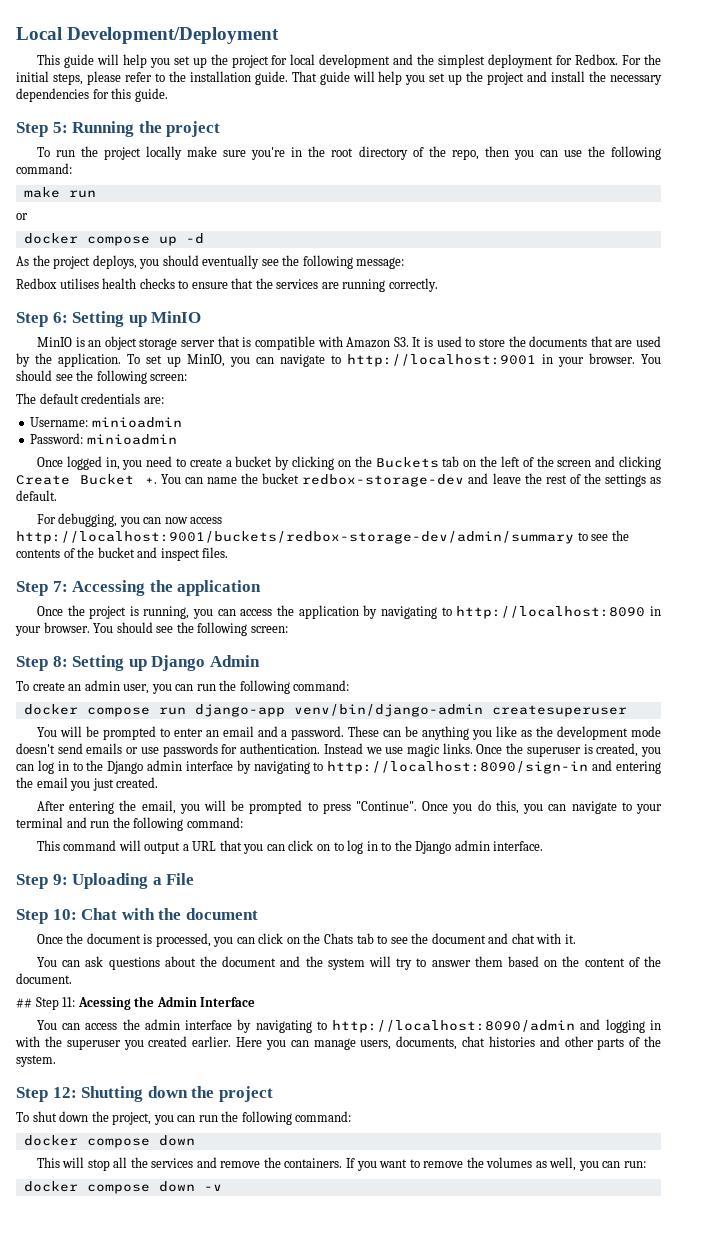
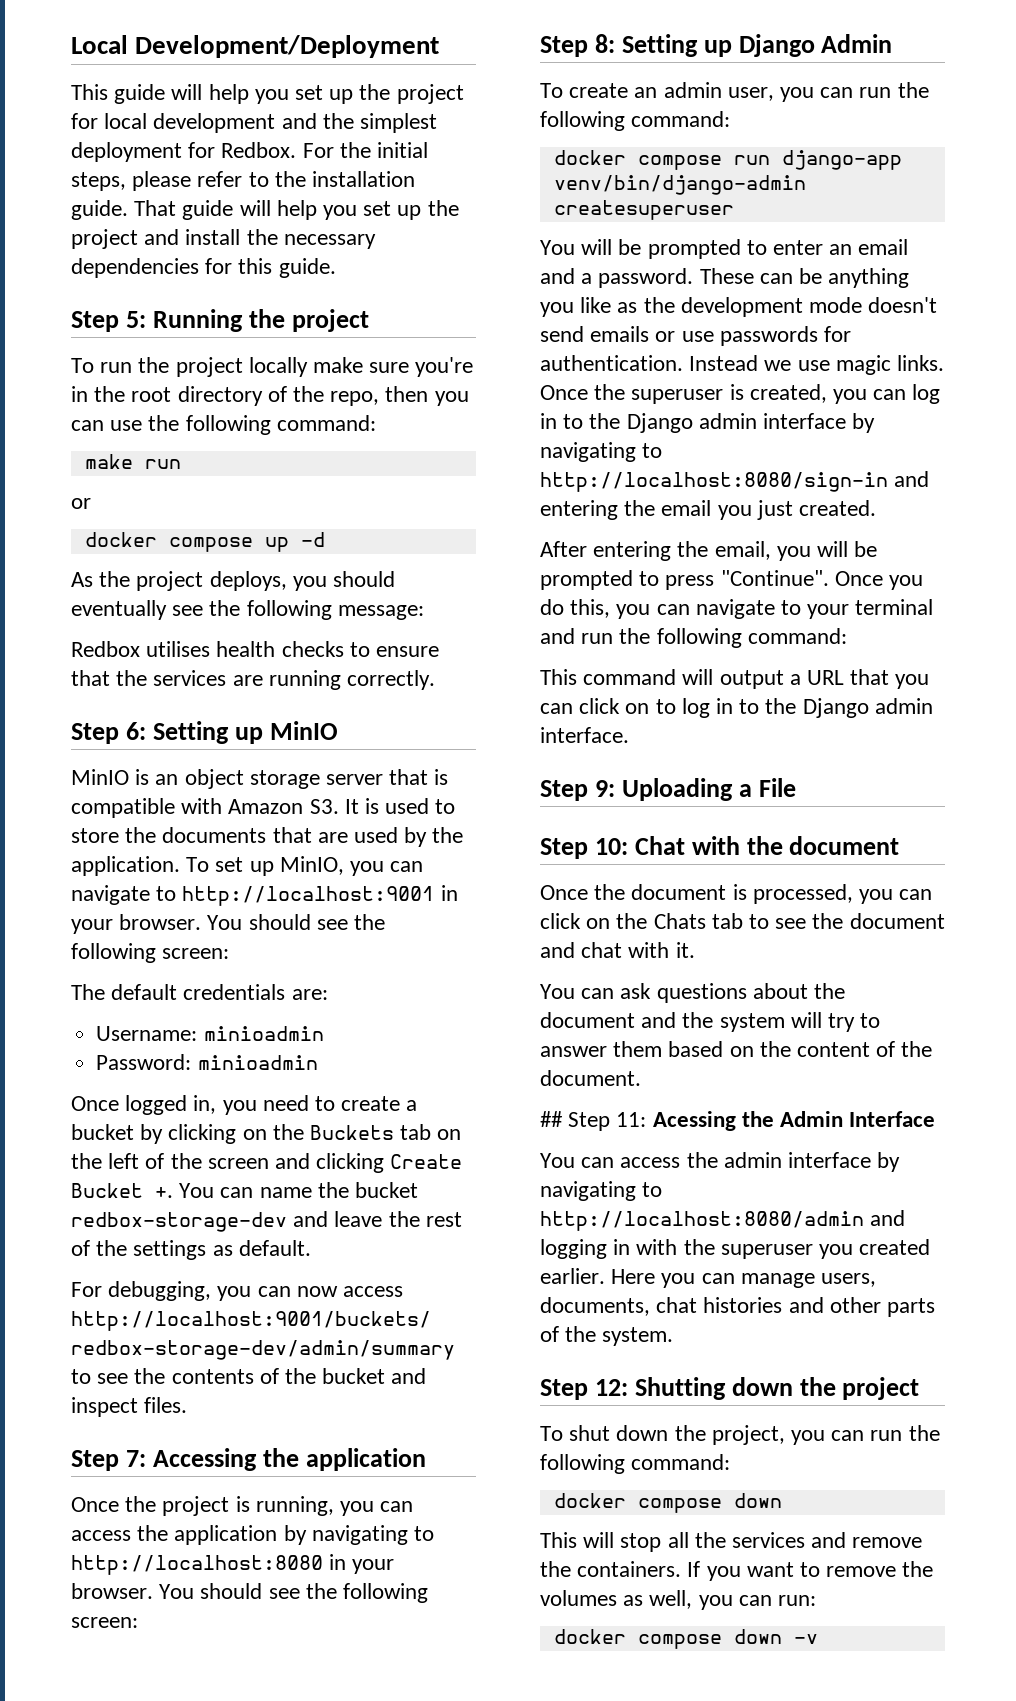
[456,606,646,619] http://localhost:8090 -> [71,1555,323,1575] http://localhost:8080
[327,761,589,774] http://localhost:8090/sign-in -> [540,472,888,492] http://localhost:8080/sign-in
[332,1020,576,1033] http://localhost:8090/admin -> [540,1211,864,1231] http://localhost:8080/admin

